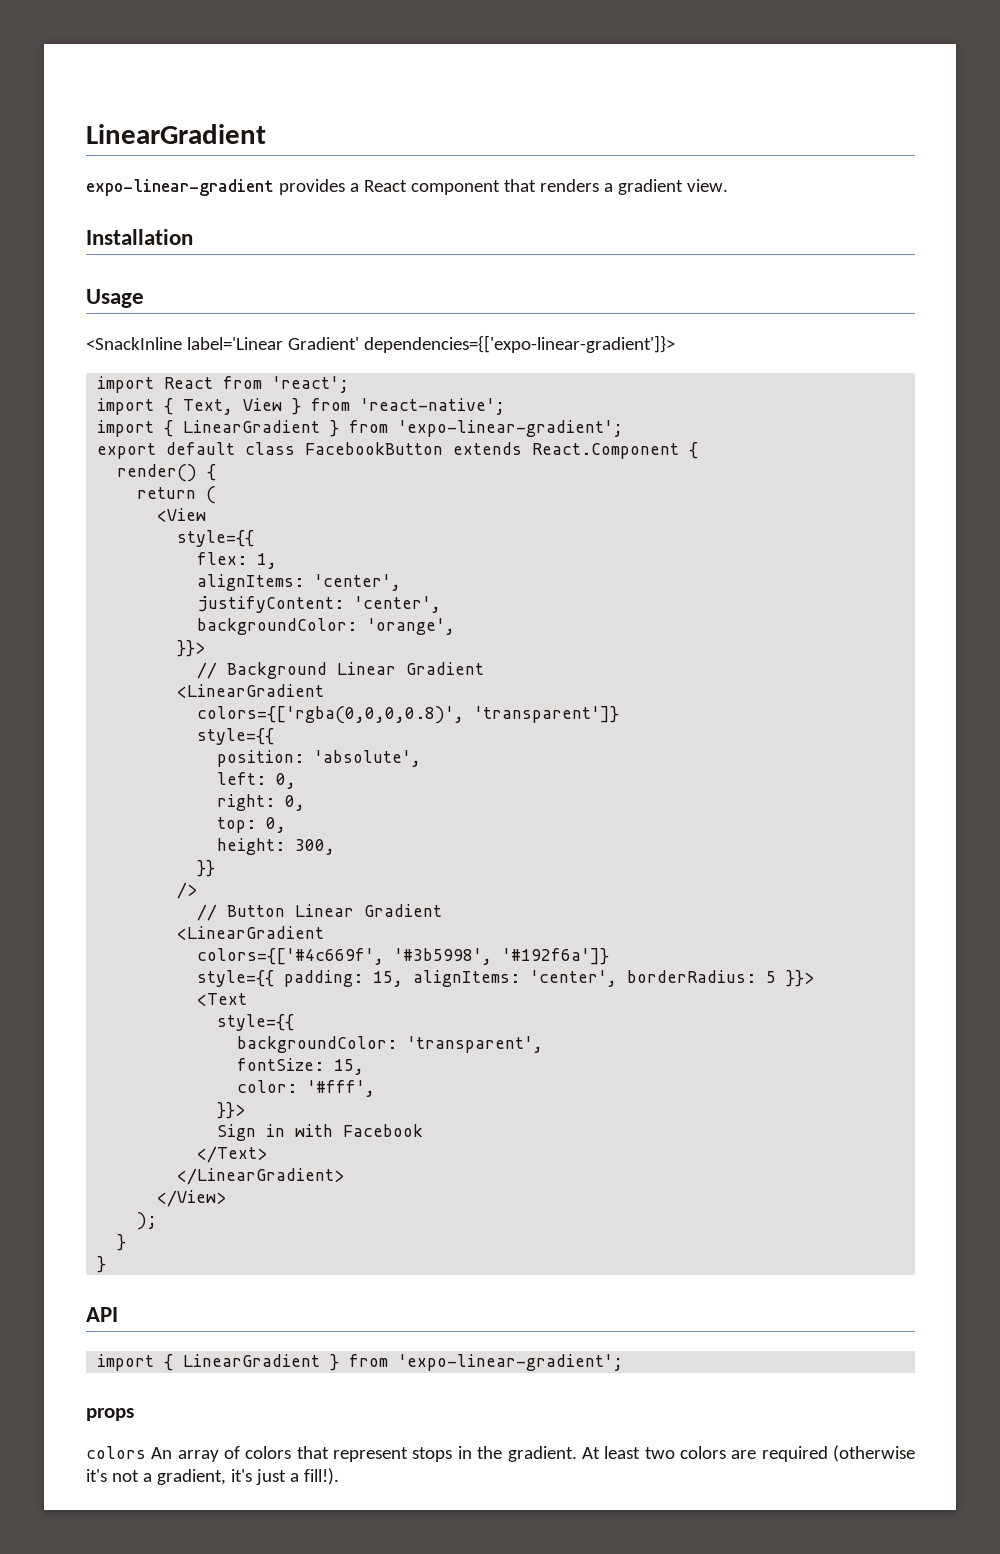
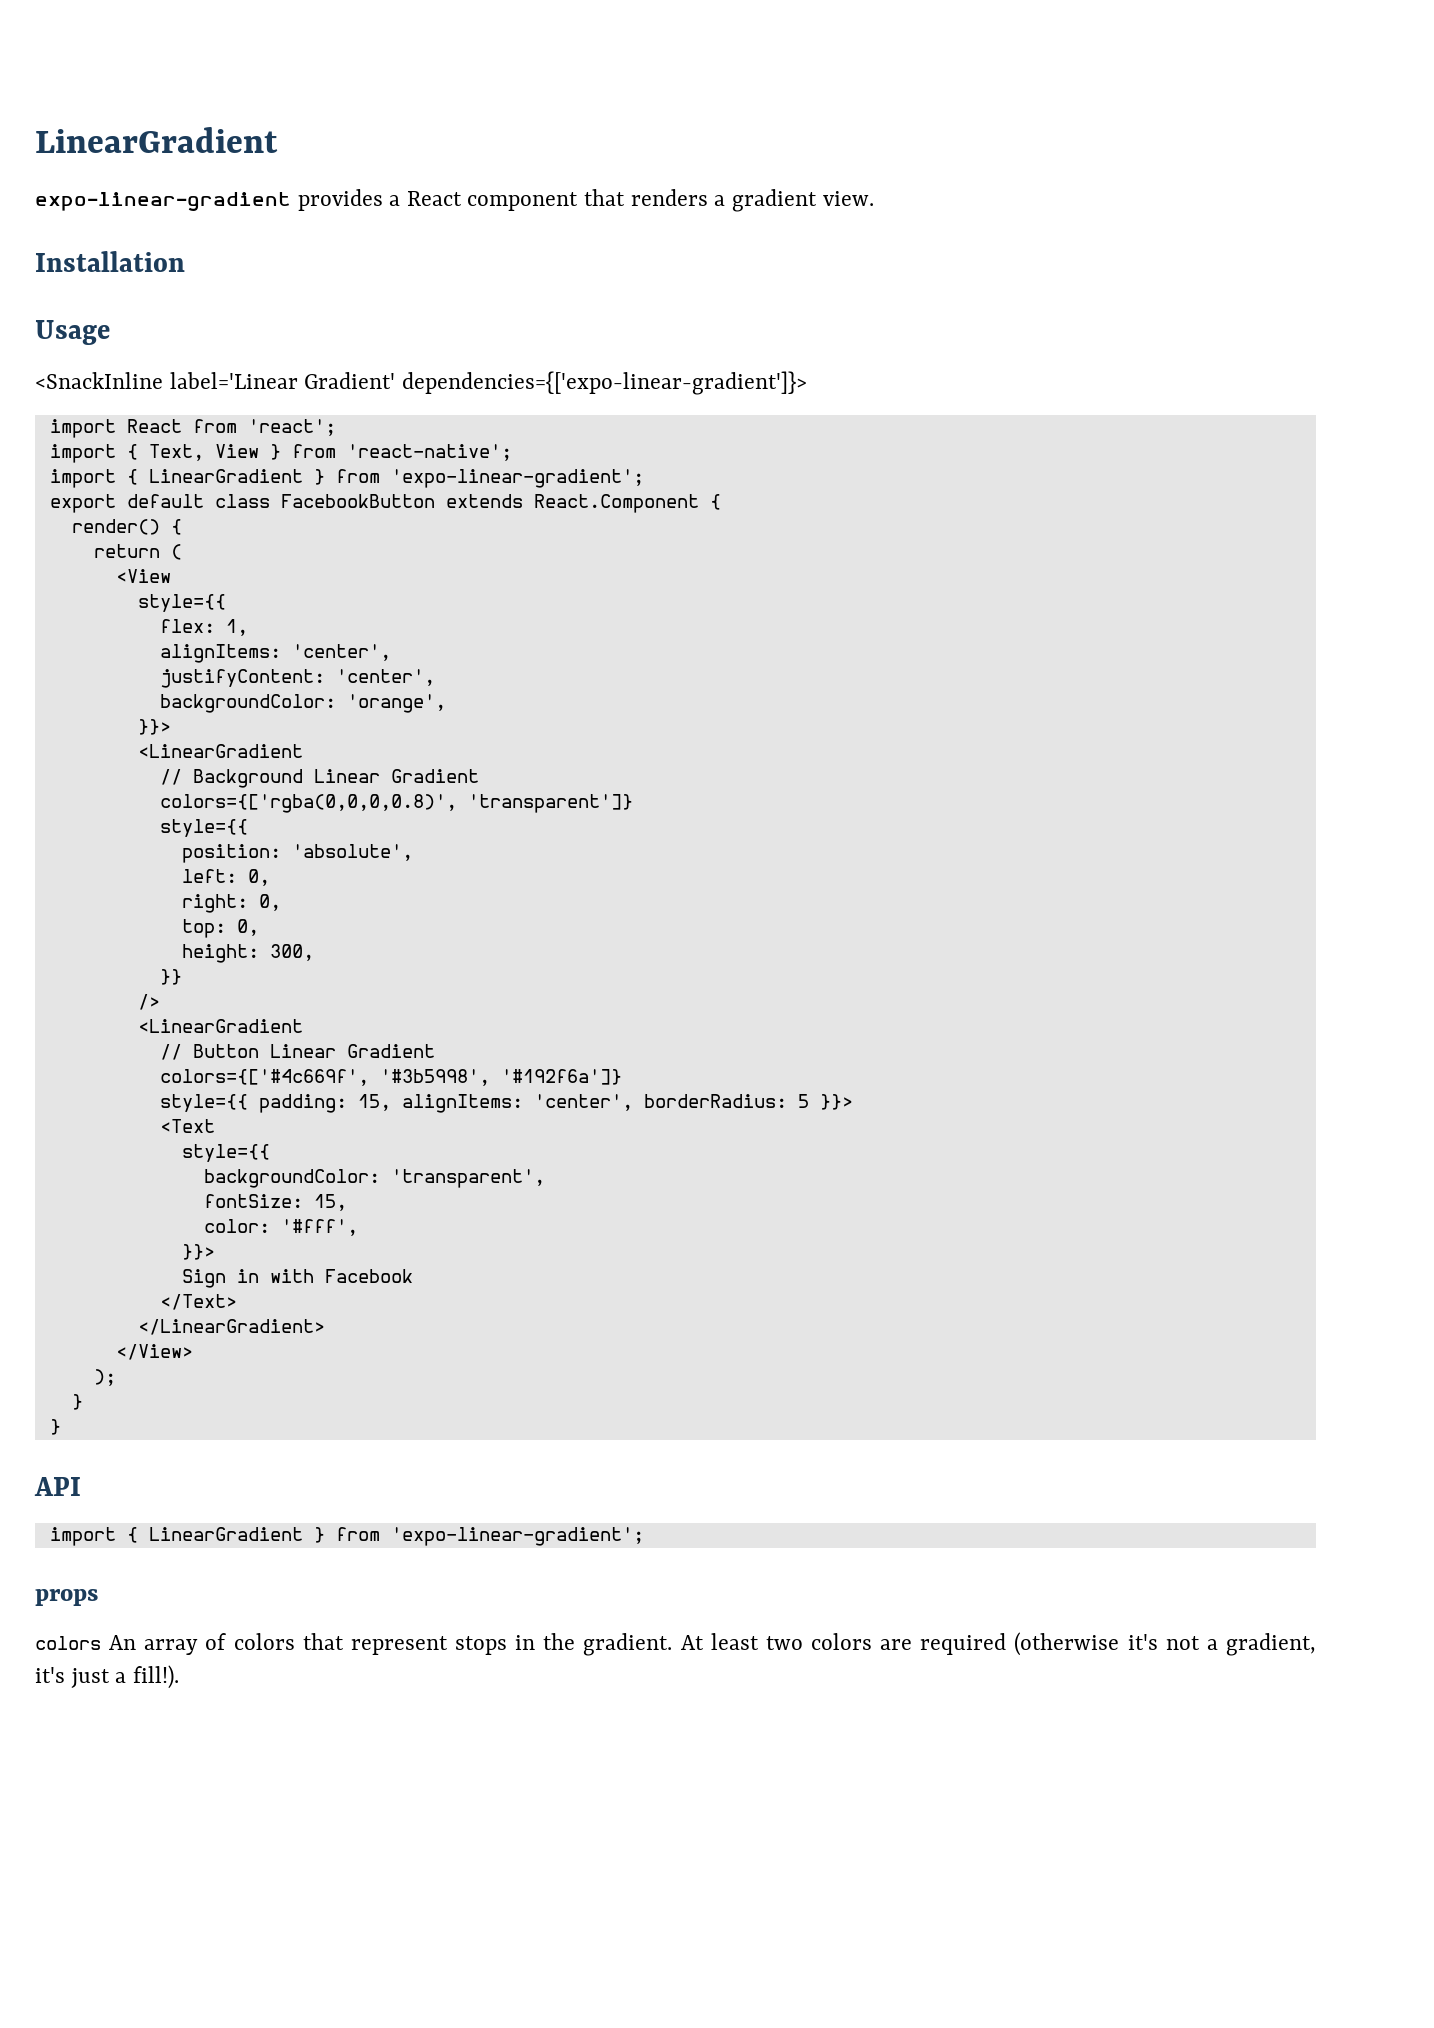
(206, 648) none -> [137,744,303,758] // <LinearGradient
[177,684,325,698] // <LinearGradient -> (479, 776) none
(198, 890) none -> [137,1019,303,1033] // <LinearGradient
[177,926,325,940] // <LinearGradient -> (435, 1051) none

